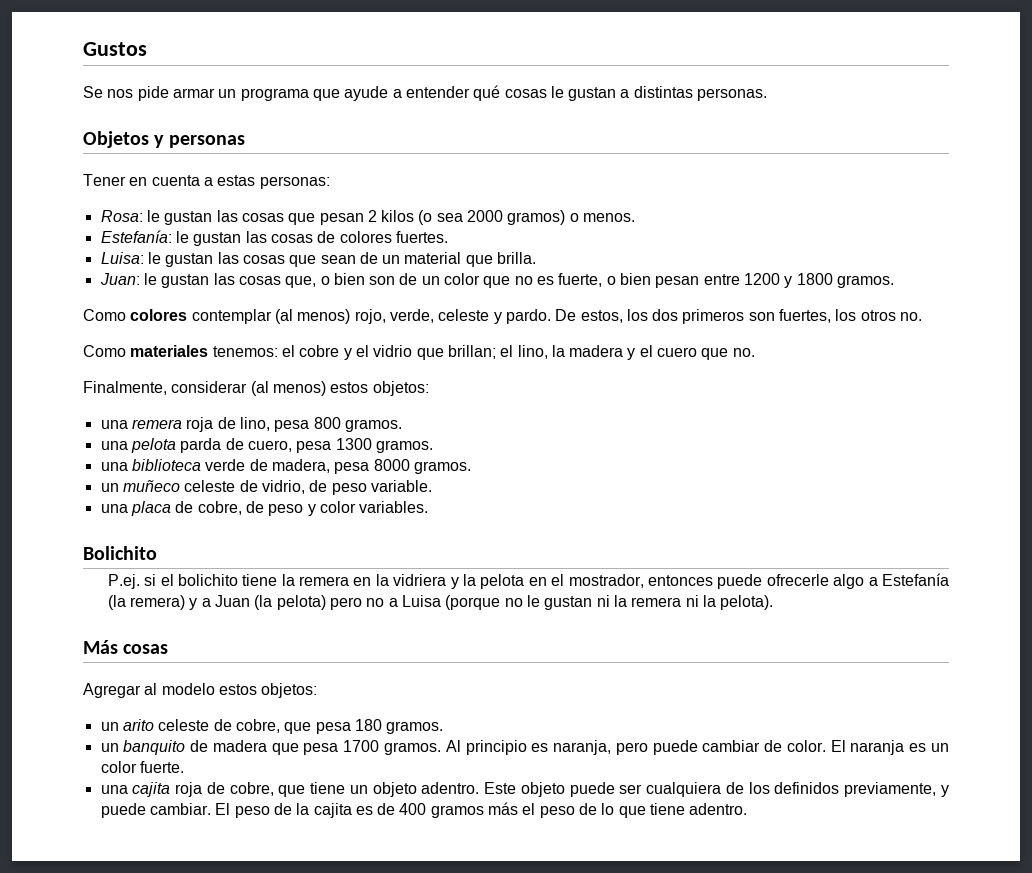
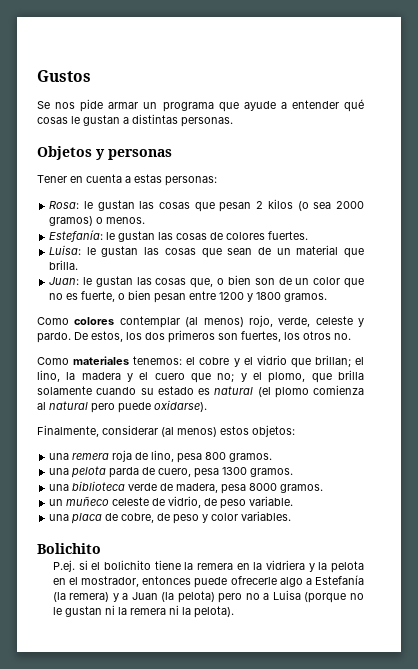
[732,348,755,357] no. -> [217,370,364,383] [37,385,364,398] [37,400,207,413] no; y el plomo, que brilla solamente cuando su estado es natural (el plomo comienza al natural pero puede oxidarse).
[83,640,169,654] [83,683,318,698] [100,719,444,734] [100,740,949,755] [100,761,184,773] [100,782,949,797] [100,802,748,818] // Más cosas // Agregar al modelo estos objetos: // un arito celeste de cobre, que pesa 180 gramos. // un banquito de madera que pesa 1700 gramos. Al principio es naranja, pero puede cambiar de color. El naranja es un color fuerte. // una cajita roja de cobre, que tiene un objeto adentro. Este objeto puede ser cualquiera de los definidos previamente, y puede cambiar. El peso de la cajita es de 400 gramos más el peso de lo que tiene adentro. -> (234, 612) none

